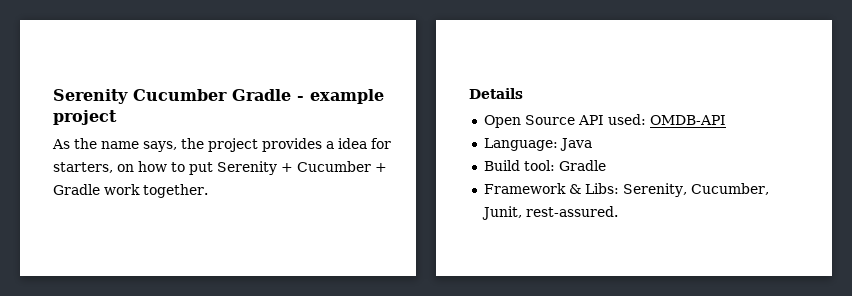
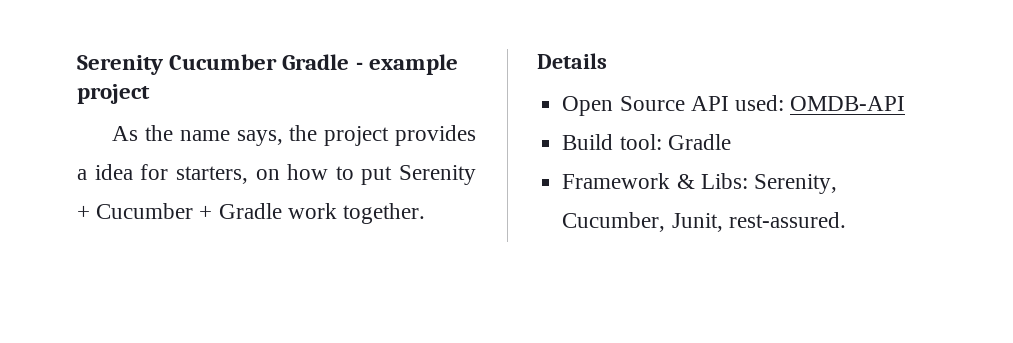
[483,138,592,151] // Language: Java -> (906, 103) none

